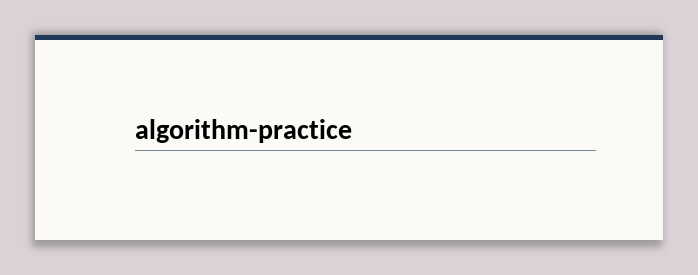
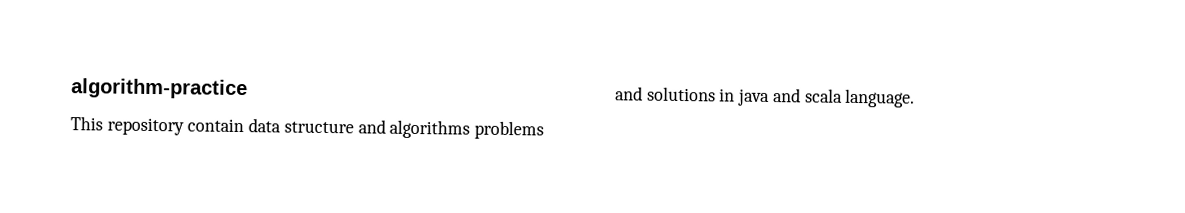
(352, 131) none -> [70,116,545,140] [615,86,916,108] // This repository contain data structure and algorithms problems and solutions in java and scala language.

